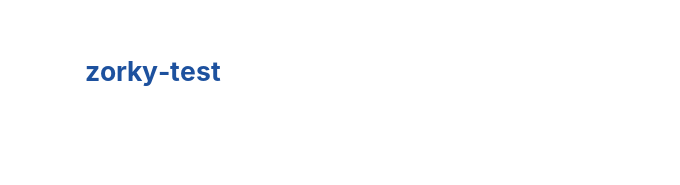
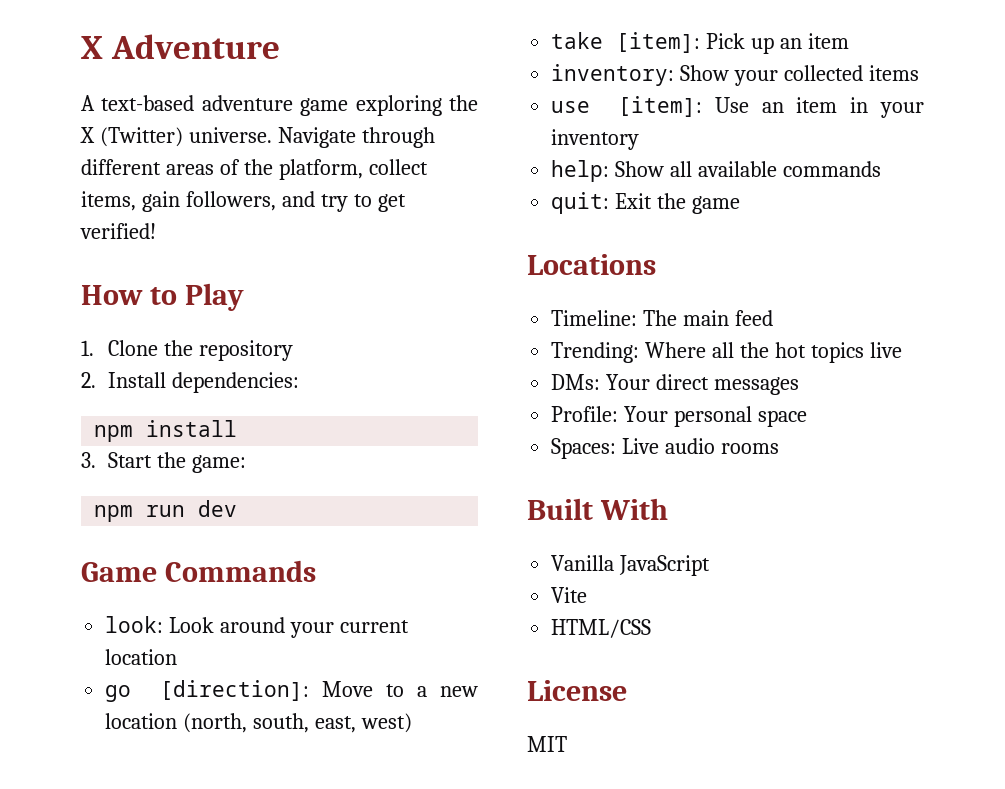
[85,61,221,87] zorky-test -> [81,34,281,59] [81,95,478,116] [80,127,435,148] [81,159,428,180] [81,191,406,212] [80,223,156,239] [81,283,244,311] [81,340,294,361] [81,372,300,393] [94,420,238,442] [81,452,247,473] [94,500,238,522] [81,560,316,582] [105,616,409,638] [105,649,178,665] [105,680,479,702] [105,713,412,733] [551,32,849,54] [551,64,919,86] [551,96,924,118] [551,129,640,150] [551,160,881,182] [551,192,741,214] [527,254,656,275] [551,310,774,326] [551,342,902,363] [551,374,800,395] [551,406,808,427] [551,438,780,459] [527,498,668,520] [551,555,711,576] [551,587,588,603] [551,619,652,638] [527,680,627,701] [527,736,567,752] X Adventure // A text-based adventure game exploring the X (Twitter) universe. Navigate through different areas of the platform, collect items, gain followers, and try to get verified! // How to Play // 1. Clone the repository // 2. Install dependencies: // npm install // 3. Start the game: // npm run dev // Game Commands // look: Look around your current location // go [direction]: Move to a new location (north, south, east, west) // take [item]: Pick up an item // inventory: Show your collected items // use [item]: Use an item in your inventory // help: Show all available commands // quit: Exit the game // Locations // Timeline: The main feed // Trending: Where all the hot topics live // DMs: Your direct messages // Profile: Your personal space // Spaces: Live audio rooms // Built With // Vanilla JavaScript // Vite // HTML/CSS // License // MIT

